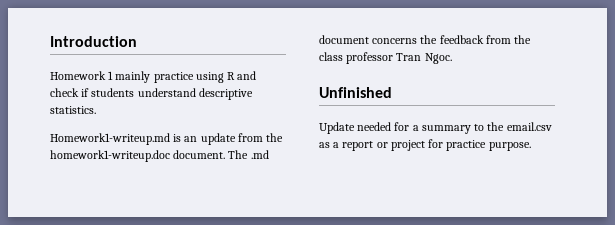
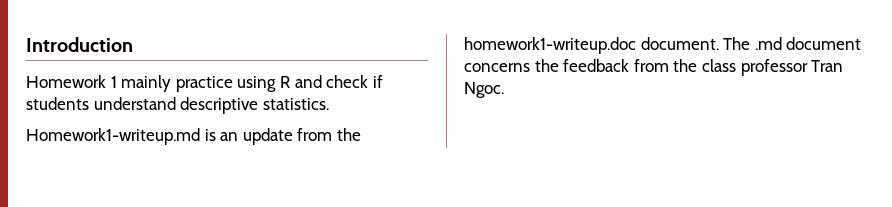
[319,87,392,98] [319,122,552,134] [319,139,531,151] // Unfinished // Update needed for a summary to the email.csv as a report or project for practice purpose. -> (504, 90) none

